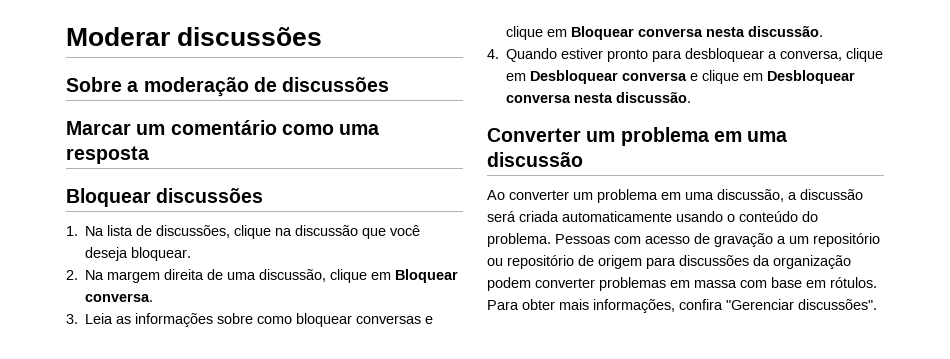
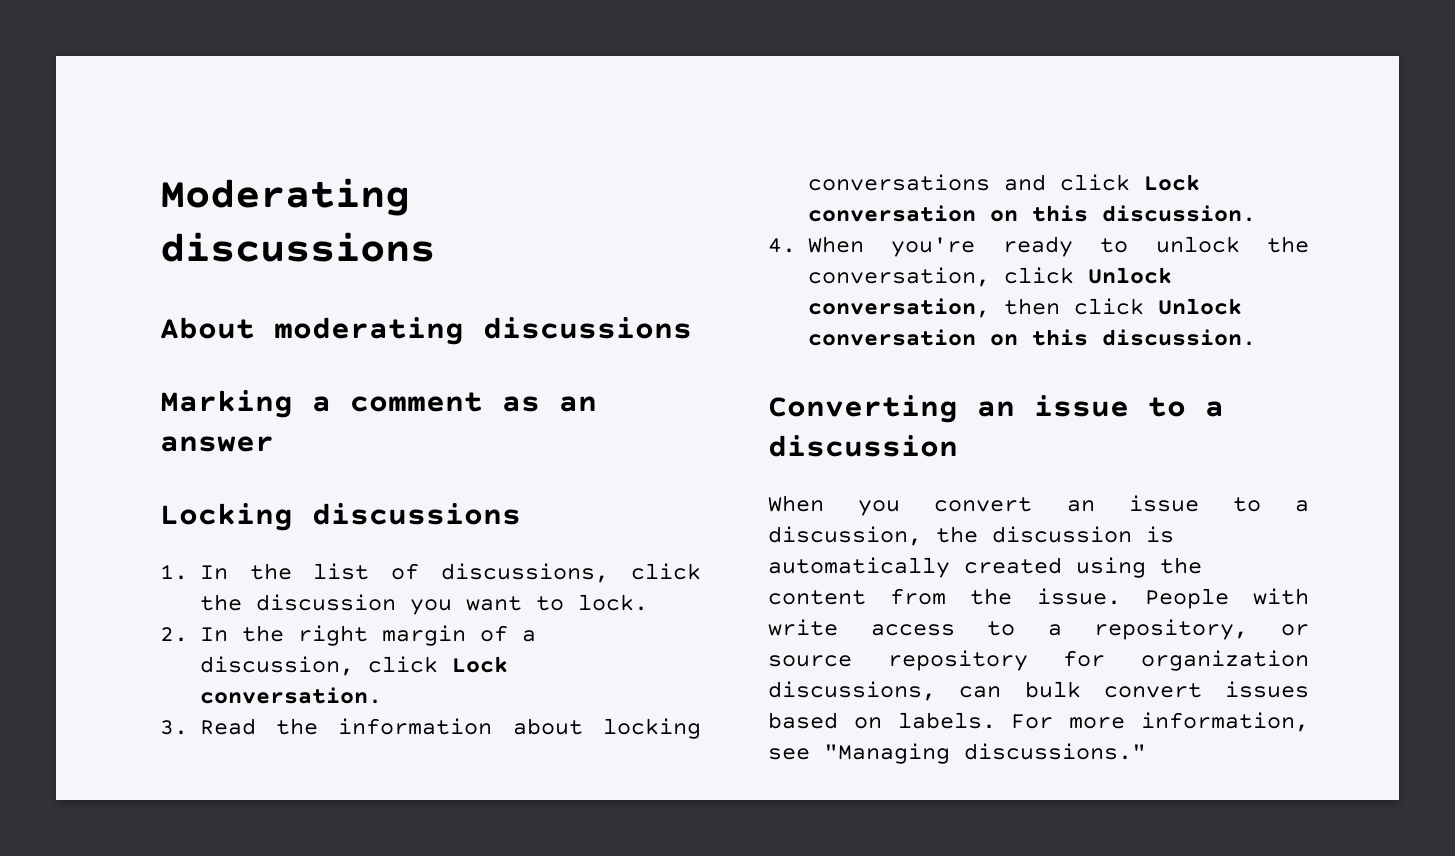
[66,27,323,46] [66,77,390,97] [66,120,380,135] [66,146,149,164] [66,188,264,207] [66,225,421,239] [85,247,192,261] [66,269,459,283] [85,293,154,302] [66,313,434,327] [506,25,824,40] [487,48,884,62] [506,70,856,84] [506,91,692,103] [487,127,788,146] [487,152,583,167] [487,189,863,203] [487,211,818,222] [487,233,880,247] [487,255,851,269] [487,277,877,291] [487,299,877,313] Moderar discussões // Sobre a moderação de discussões // Marcar um comentário como uma resposta // Bloquear discussões // 1. Na lista de discussões, clique na discussão que você deseja bloquear. // 2. Na margem direita de uma discussão, clique em Bloquear conversa. // 3. Leia as informações sobre como bloquear conversas e clique em Bloquear conversa nesta discussão. // 4. Quando estiver pronto para desbloquear a conversa, clique em Desbloquear conversa e clique em Desbloquear conversa nesta discussão. // Converter um problema em uma discussão // Ao converter um problema em uma discussão, a discussão será criada automaticamente usando o conteúdo do problema. Pessoas com acesso de gravação a um repositório ou repositório de origem para discussões da organização podem converter problemas em massa com base em rótulos. Para obter mais informações, confira "Gerenciar discussões". -> [160,178,410,216] [160,232,435,262] [160,317,692,345] [160,390,597,418] [160,436,274,452] [160,503,521,531] [160,563,701,583] [199,594,648,615] [160,625,536,646] [199,656,508,676] [199,687,382,704] [160,718,701,739] [807,174,1200,191] [807,205,1256,222] [768,236,1309,257] [807,267,1172,287] [807,298,1242,318] [807,329,1256,346] [768,395,1224,423] [768,435,958,457] [768,495,1309,516] [768,526,1174,546] [768,557,1202,578] [768,588,1309,609] [768,619,1309,640] [768,650,1309,671] [768,681,1309,701] [768,712,1309,732] [768,743,1146,764] Moderating discussions // About moderating discussions // Marking a comment as an answer // Locking discussions // 1. In the list of discussions, click the discussion you want to lock. // 2. In the right margin of a discussion, click Lock conversation. // 3. Read the information about locking conversations and click Lock conversation on this discussion. // 4. When you're ready to unlock the conversation, click Unlock conversation, then click Unlock conversation on this discussion. // Converting an issue to a discussion // When you convert an issue to a discussion, the discussion is automatically created using the content from the issue. People with write access to a repository, or source repository for organization discussions, can bulk convert issues based on labels. For more information, see "Managing discussions."

